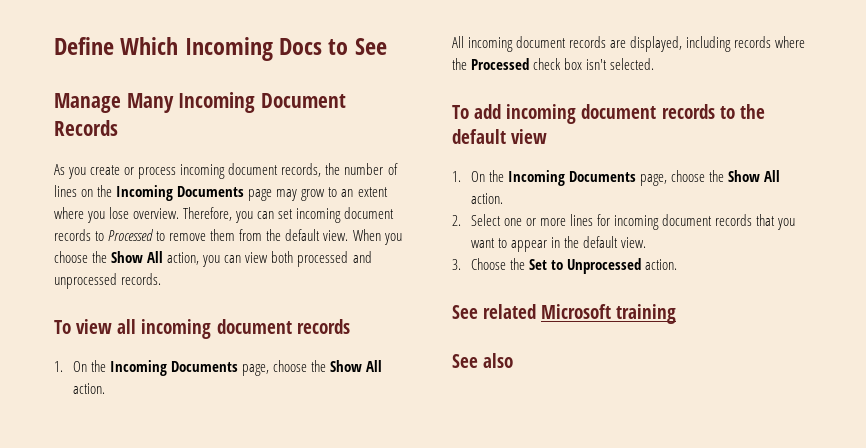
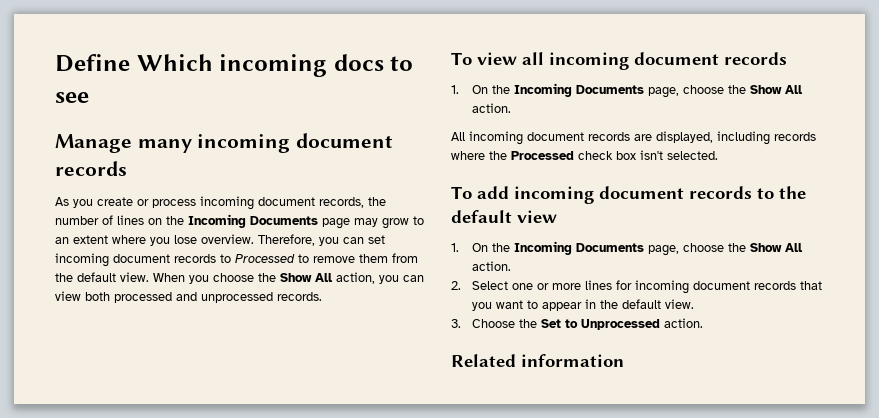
[184,37,387,61] [54,92,347,113] [54,120,118,136] Incoming Docs to See // Manage Many Incoming Document Records -> [219,54,414,77] [55,92,89,103] [55,133,394,153] [55,161,127,176] incoming docs to see // Manage many incoming document records
[452,304,677,324] [452,353,514,368] See related Microsoft training // See also -> [451,354,624,367] Related information

